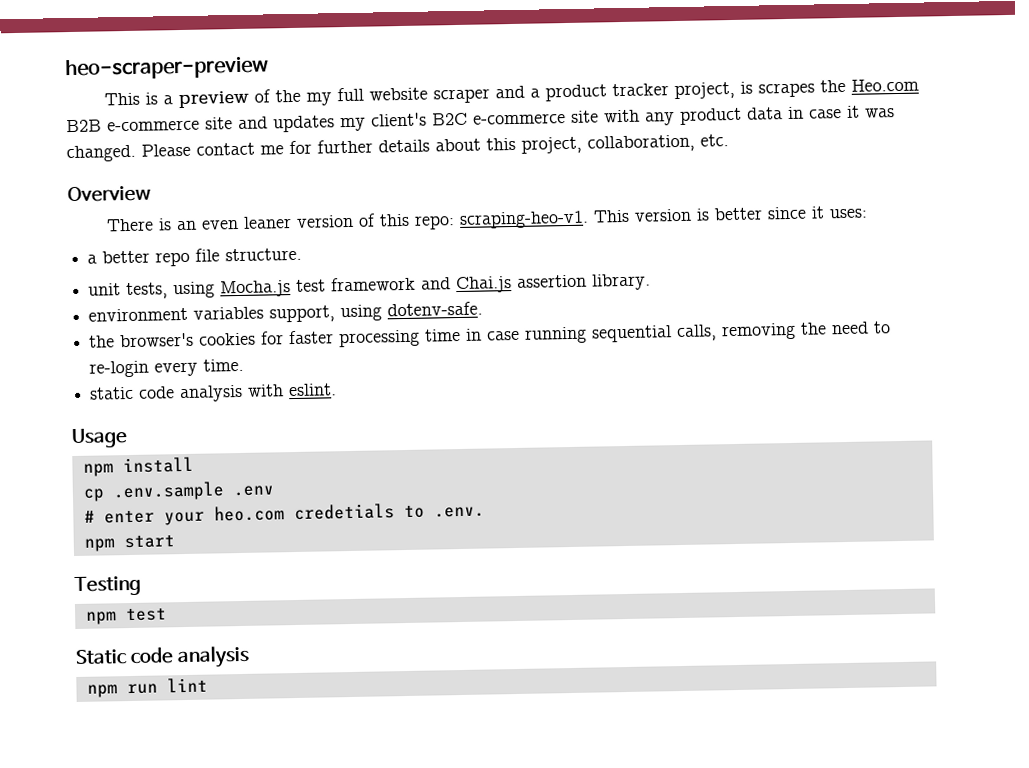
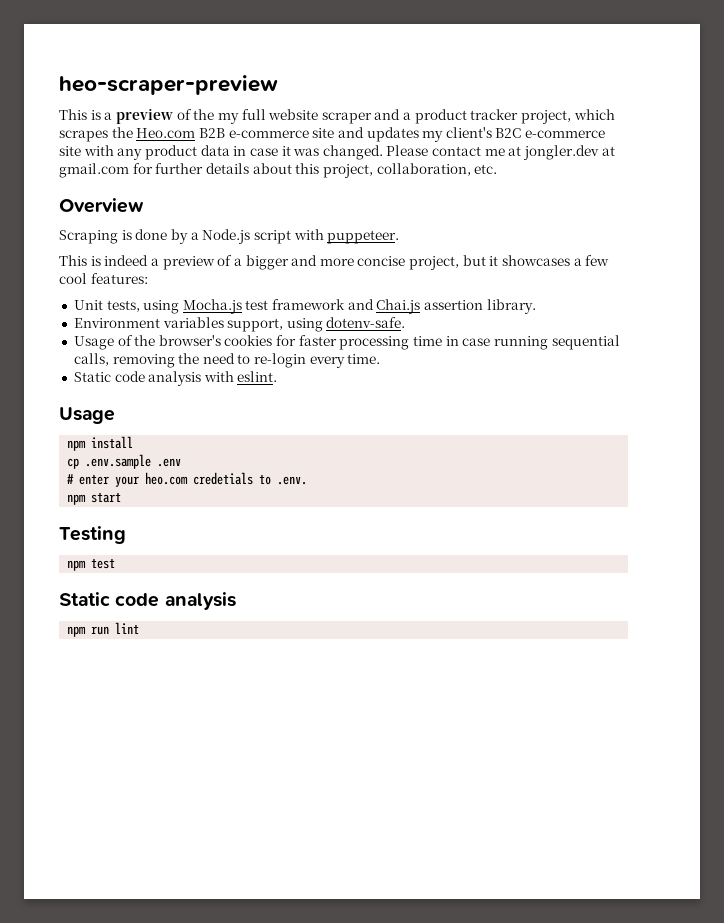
[739,81,753,94] is -> [573,109,615,120] which
(284, 150) none -> [508,145,615,160] [59,163,129,178] at jongler.dev at gmail.com
[105,206,868,232] [87,247,303,267] [88,283,122,296] There is an even leaner version of this repo: scraping-heo-v1. This version is better since it uses: // a better repo file structure. // unit -> [59,229,400,244] [59,255,610,270] [59,273,148,284] [73,300,103,310] Scraping is done by a Node.js script with puppeteer. // This is indeed a preview of a bigger and more concise project, but it showcases a few cool features: // Unit
[88,307,189,322] environment -> [73,318,160,328] Environment
(484, 309) none -> [73,335,133,350] Usage of
[89,386,135,400] static -> [73,372,111,382] Static

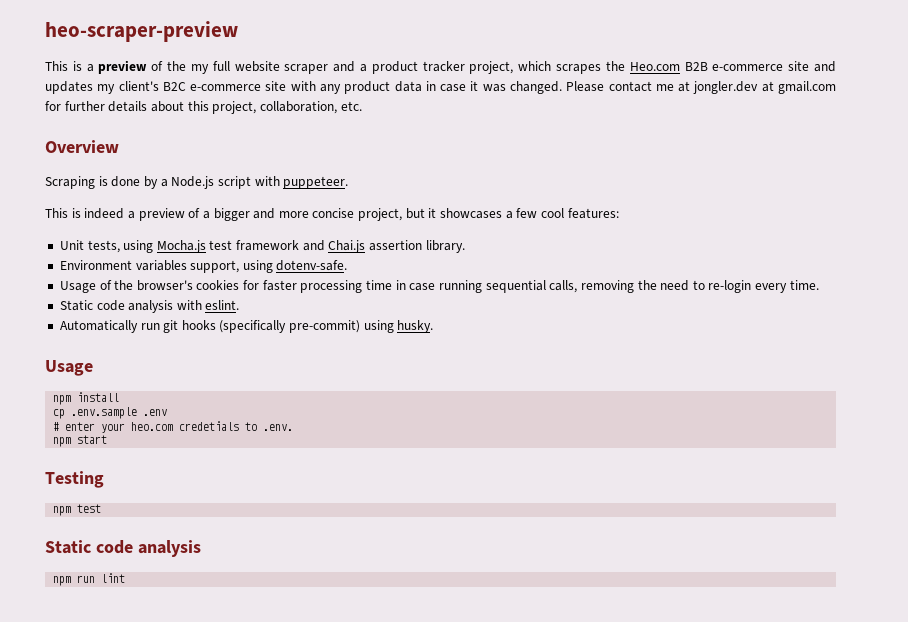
(278, 376) none -> [59,320,434,333] // Automatically run git hooks (specifically pre-commit) using husky.

